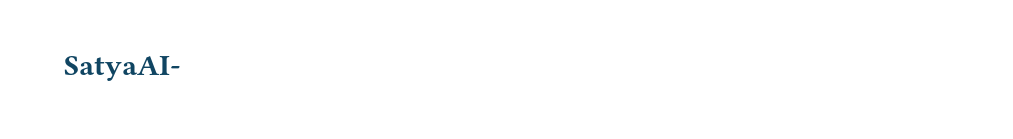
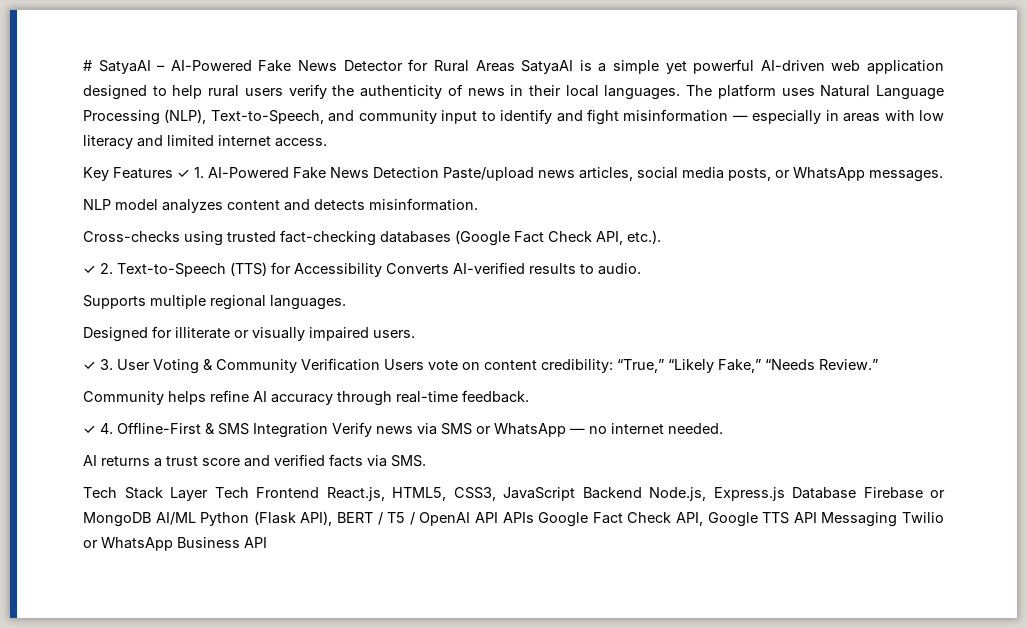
[64,56,181,81] SatyaAI- -> [83,59,944,74] [83,84,944,100] [83,109,944,125] [83,135,327,149] [83,167,943,182] [83,198,478,213] [83,230,661,246] [83,262,641,277] [83,295,346,310] [83,326,415,342] [83,358,878,374] [83,390,529,406] [83,422,723,438] [83,454,426,467] [83,487,945,501] [83,511,945,527] [83,537,267,551] # SatyaAI – AI-Powered Fake News Detector for Rural Areas SatyaAI is a simple yet powerful AI-driven web application designed to help rural users verify the authenticity of news in their local languages. The platform uses Natural Language Processing (NLP), Text-to-Speech, and community input to identify and fight misinformation — especially in areas with low literacy and limited internet access. // Key Features ✓ 1. AI-Powered Fake News Detection Paste/upload news articles, social media posts, or WhatsApp messages. // NLP model analyzes content and detects misinformation. // Cross-checks using trusted fact-checking databases (Google Fact Check API, etc.). // ✓ 2. Text-to-Speech (TTS) for Accessibility Converts AI-verified results to audio. // Supports multiple regional languages. // Designed for illiterate or visually impaired users. // ✓ 3. User Voting & Community Verification Users vote on content credibility: “True,” “Likely Fake,” “Needs Review.” // Community helps refine AI accuracy through real-time feedback. // ✓ 4. Offline-First & SMS Integration Verify news via SMS or WhatsApp — no internet needed. // AI returns a trust score and verified facts via SMS. // Tech Stack Layer Tech Frontend React.js, HTML5, CSS3, JavaScript Backend Node.js, Express.js Database Firebase or MongoDB AI/ML Python (Flask API), BERT / T5 / OpenAI API APIs Google Fact Check API, Google TTS API Messaging Twilio or WhatsApp Business API

